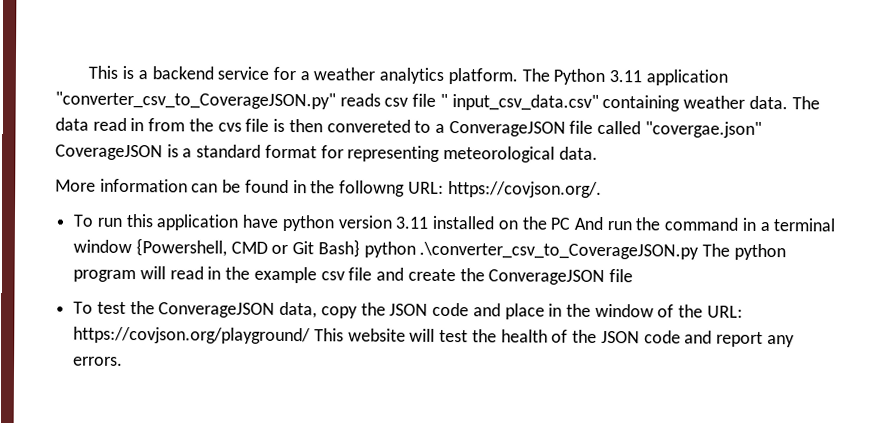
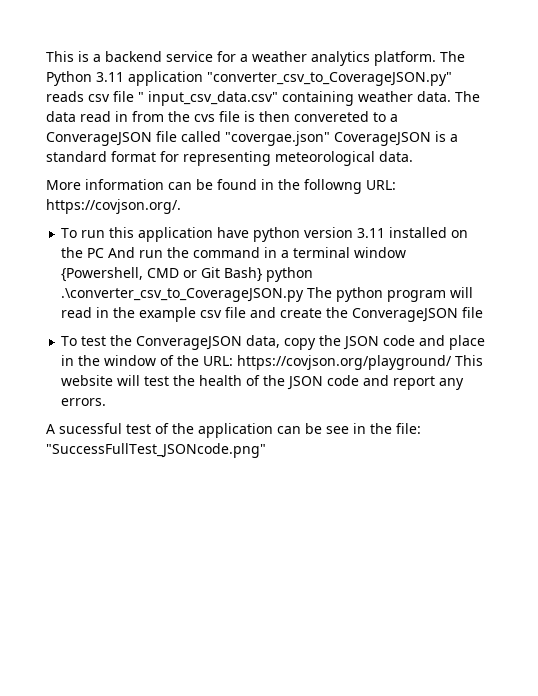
(124, 361) none -> [46,423,421,438] [46,443,266,458] // A sucessful test of the application can be see in the file: "SuccessFullTest_JSONcode.png"

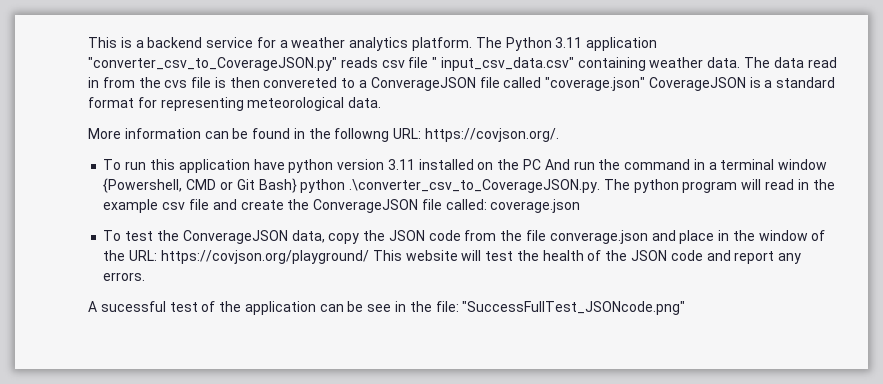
[225,131,330,146] "covergae.json" -> [545,77,646,91] "coverage.json"
[61,288,305,302] .\converter_csv_to_CoverageJSON.py -> [349,179,601,193] .\converter_csv_to_CoverageJSON.py.
(484, 312) none -> [445,199,581,213] called: coverage.json
(416, 340) none -> [464,230,648,244] from the file converage.json

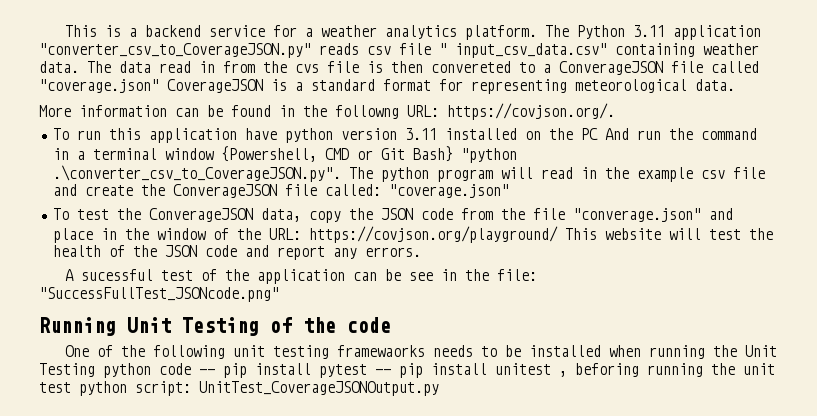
[300,179,601,193] python .\converter_csv_to_CoverageJSON.py. -> [460,148,517,163] [52,165,341,182] "python .\converter_csv_to_CoverageJSON.py".
[490,199,581,213] coverage.json -> [388,184,509,198] "coverage.json"
[549,230,648,244] converage.json -> [572,208,701,222] "converage.json"
(686, 308) none -> [39,317,391,336] [64,345,777,359] [39,363,775,378] [39,381,439,396] // Running Unit Testing of the code // One of the following unit testing framewaorks needs to be installed when running the Unit Testing python code -- pip install pytest -- pip install unitest , beforing running the unit test python script: UnitTest_CoverageJSONOutput.py

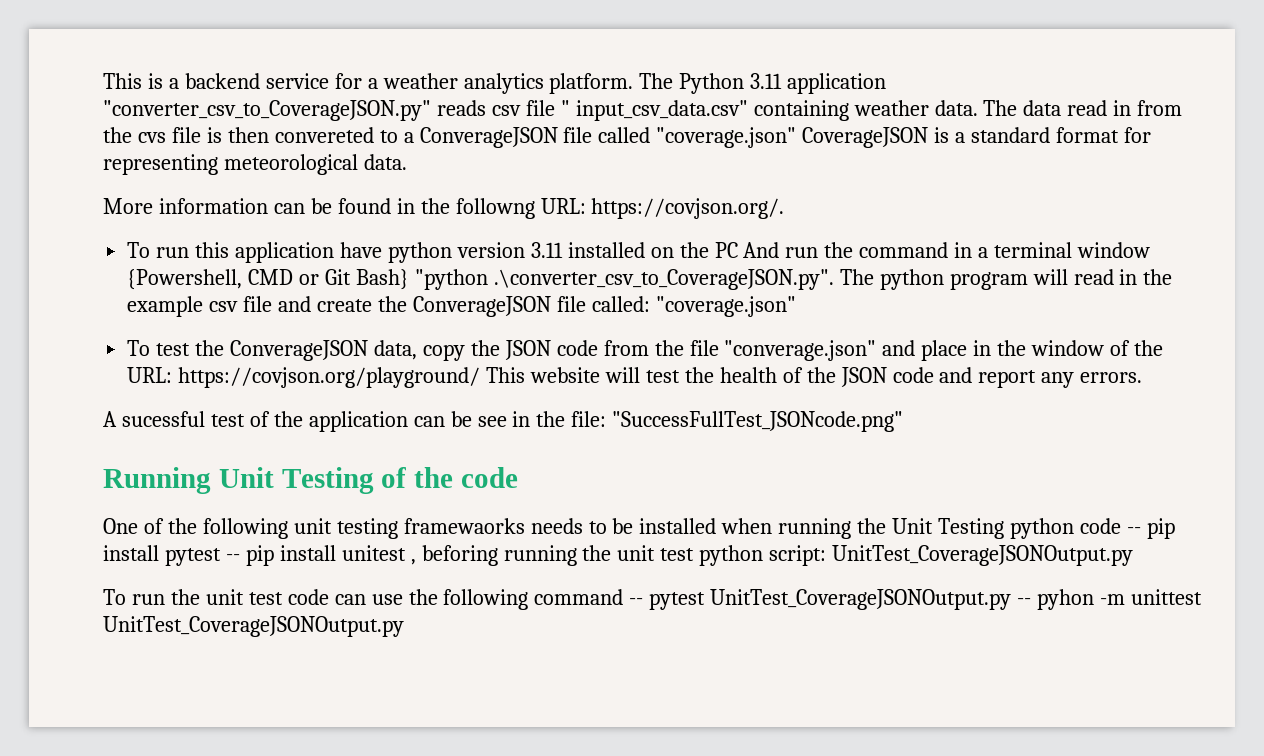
(439, 388) none -> [103,589,1202,610] [103,616,404,637] // To run the unit test code can use the following command -- pytest UnitTest_CoverageJSONOutput.py -- pyhon -m unittest UnitTest_CoverageJSONOutput.py

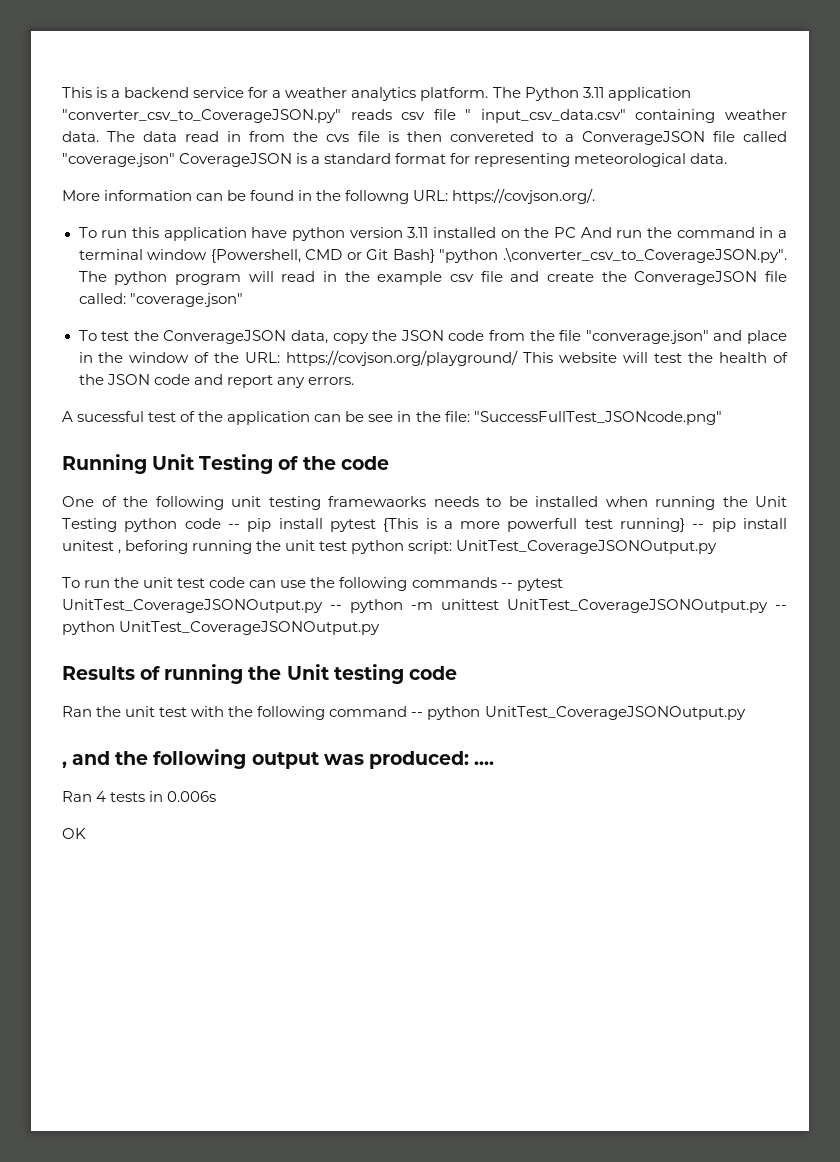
(221, 557) none -> [383,518,686,532] {This is a more powerfull test running}
[534,589,624,605] command -> [411,577,497,588] commands
[1037,589,1095,610] pyhon -> [350,599,403,613] python
(404, 626) none -> [775,605,787,610] [62,621,381,635] [62,664,457,684] [62,706,746,720] [62,749,494,769] [62,791,217,802] [62,828,86,839] -- python UnitTest_CoverageJSONOutput.py // Results of running the Unit testing code // Ran the unit test with the following command -- python UnitTest_CoverageJSONOutput.py // , and the following output was produced: .... // Ran 4 tests in 0.006s // OK

